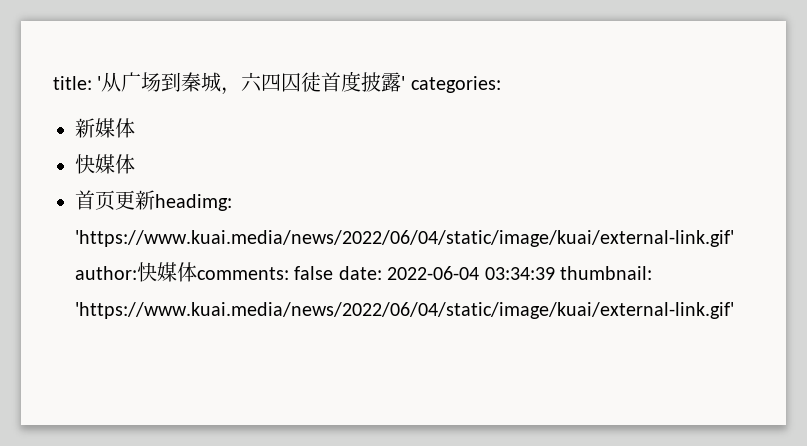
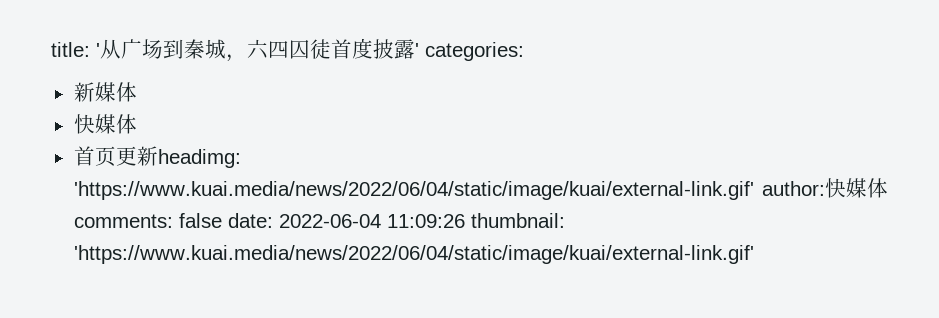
[484,267,555,280] 03:34:39 -> [386,214,465,228] 11:09:26

